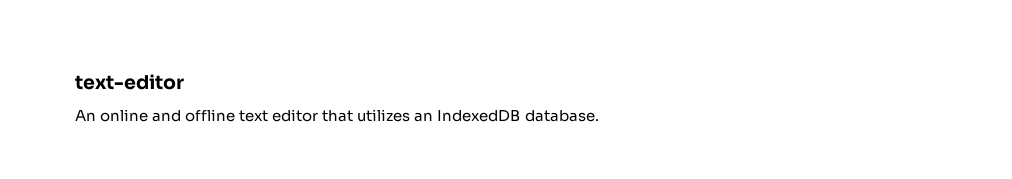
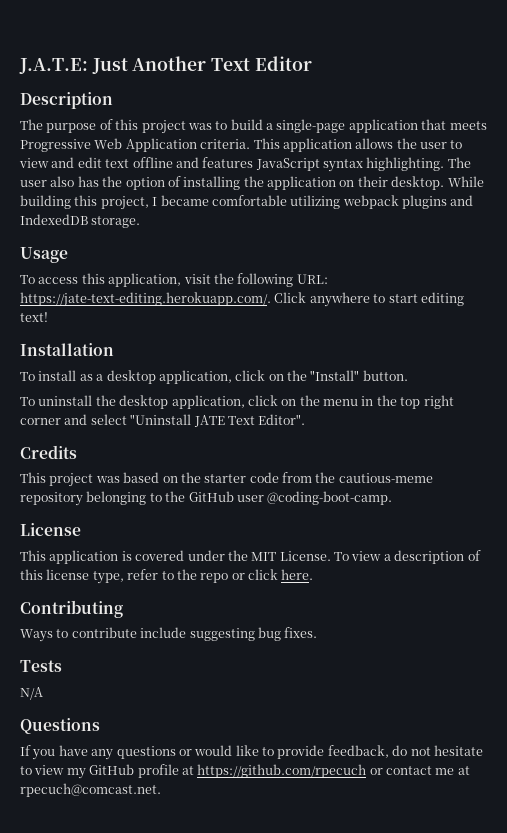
[75,74,184,90] [75,109,599,122] text-editor // An online and offline text editor that utilizes an IndexedDB database. -> [19,56,312,74] [20,92,113,109] [20,119,487,134] [20,138,463,152] [19,157,471,172] [20,176,484,190] [20,195,474,210] [20,214,141,228] [20,247,68,263] [20,273,328,287] [20,292,464,307] [20,312,48,322] [20,343,114,356] [20,370,408,384] [20,395,454,409] [20,414,306,427] [20,445,77,459] [20,472,433,487] [20,491,393,506] [20,523,81,536] [20,550,481,564] [20,569,314,584] [20,600,123,618] [20,627,318,642] [20,660,62,672] [20,687,43,700] [20,718,100,734] [20,745,483,760] [20,764,470,779] [20,783,161,797] J.A.T.E: Just Another Text Editor // Description // The purpose of this project was to build a single-page application that meets Progressive Web Application criteria. This application allows the user to view and edit text offline and features JavaScript syntax highlighting. The user also has the option of installing the application on their desktop. While building this project, I became comfortable utilizing webpack plugins and IndexedDB storage. // Usage // To access this application, visit the following URL: https://jate-text-editing.herokuapp.com/. Click anywhere to start editing text! // Installation // To install as a desktop application, click on the "Install" button. // To uninstall the desktop application, click on the menu in the top right corner and select "Uninstall JATE Text Editor". // Credits // This project was based on the starter code from the cautious-meme repository belonging to the GitHub user @coding-boot-camp. // License // This application is covered under the MIT License. To view a description of this license type, refer to the repo or click here. // Contributing // Ways to contribute include suggesting bug fixes. // Tests // N/A // Questions // If you have any questions or would like to provide feedback, do not hesitate to view my GitHub profile at https://github.com/rpecuch or contact me at rpecuch@comcast.net.

